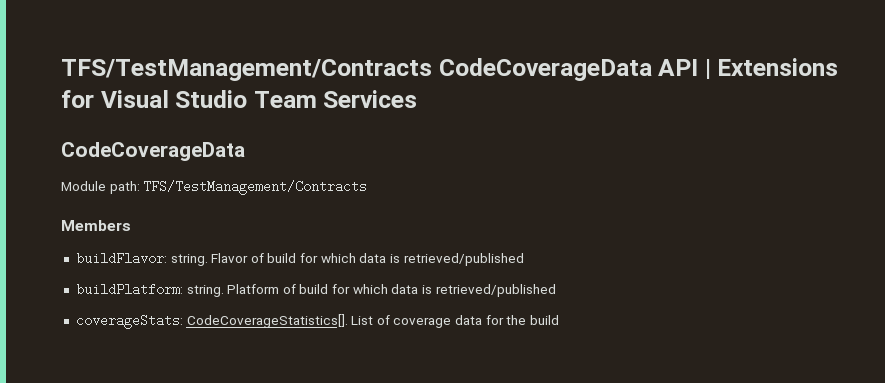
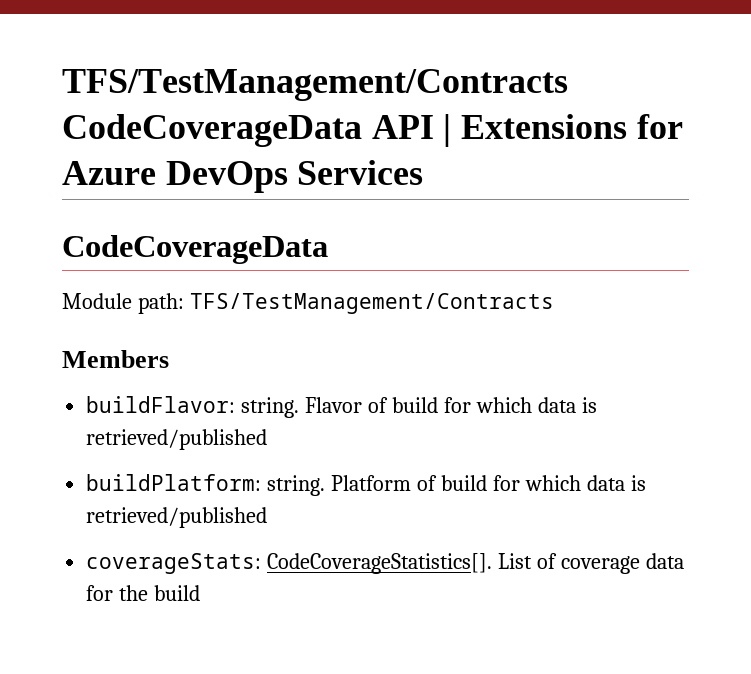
[100,90,317,108] Visual Studio Team -> [62,161,288,193] Azure DevOps

